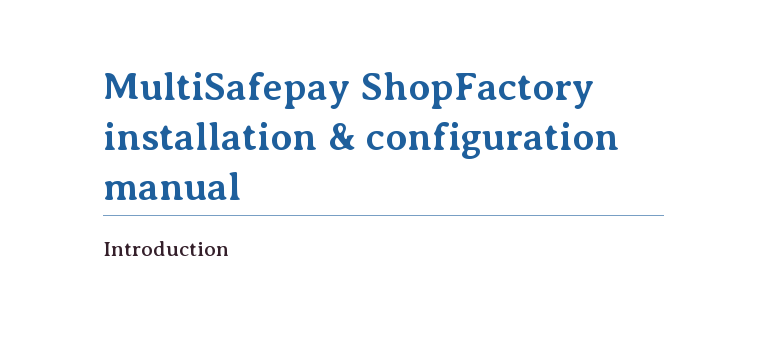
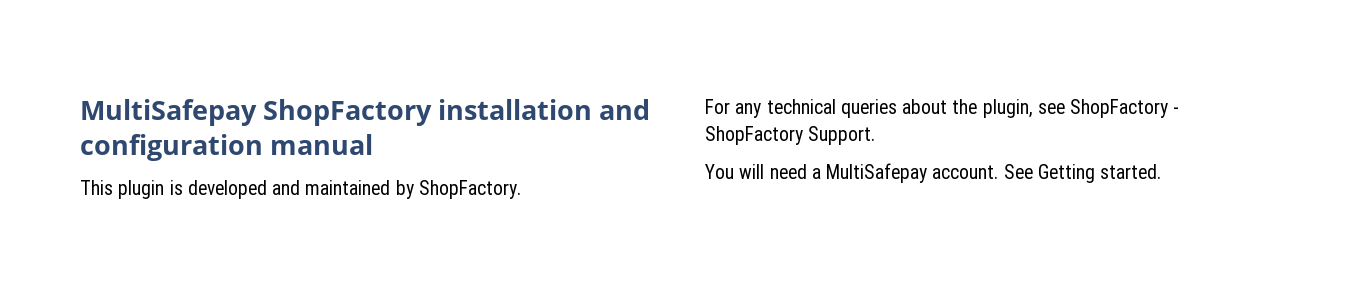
[327,123,356,150] & -> [599,99,651,120] and
[103,241,229,256] Introduction -> [80,180,521,199] [705,99,1180,118] [705,126,876,145] [705,163,1162,183] This plugin is developed and maintained by ShopFactory. // For any technical queries about the plugin, see ShopFactory - ShopFactory Support. // You will need a MultiSafepay account. See Getting started.

